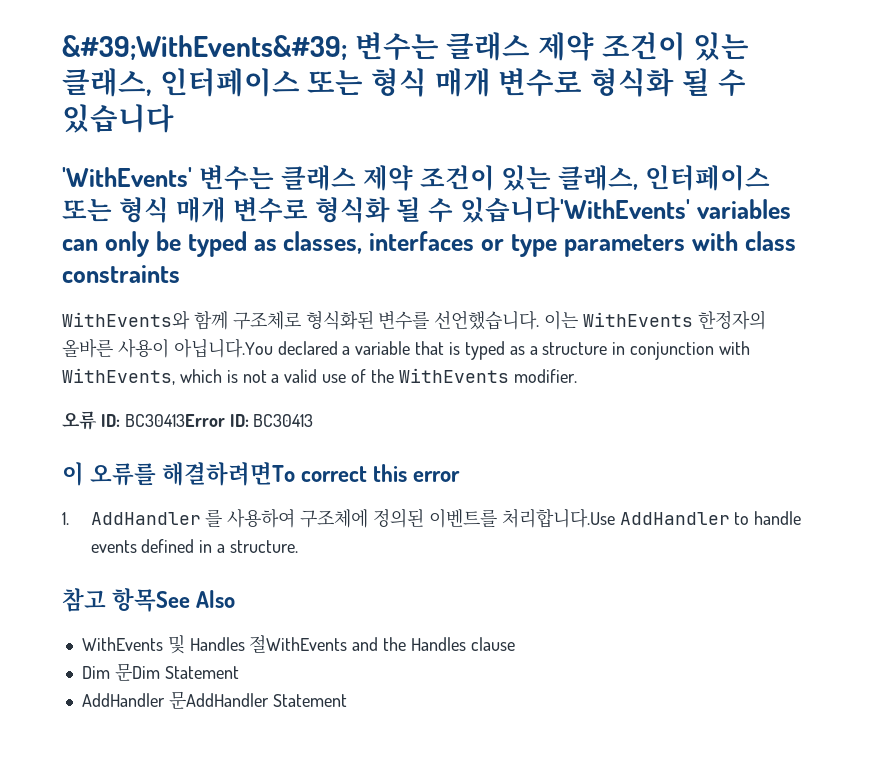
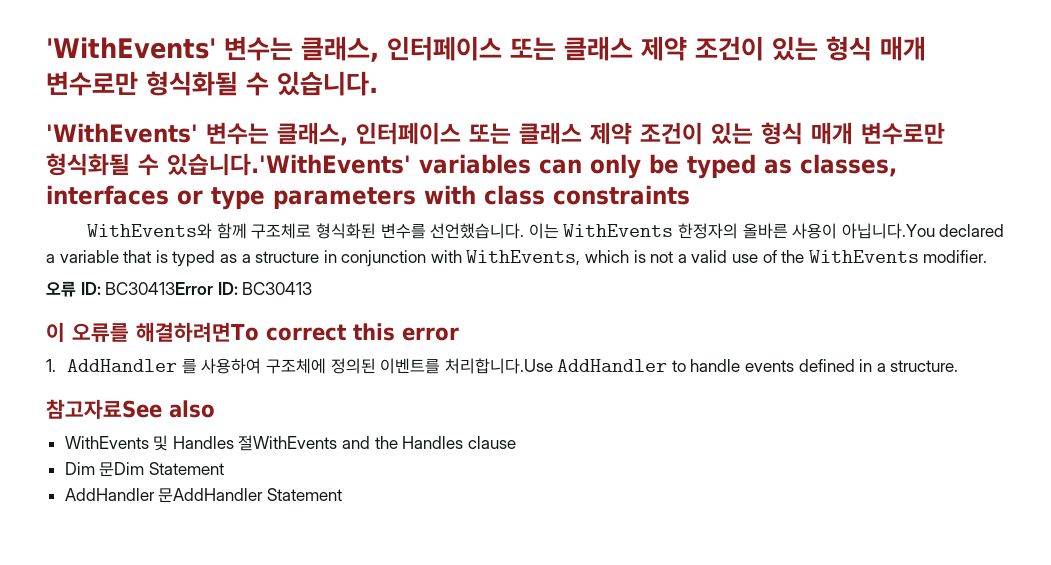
[62,32,750,61] [62,68,746,97] [62,104,174,133] [62,165,771,191] [62,197,691,223] &#39;WithEvents&#39; 변수는 클래스 제약 조건이 있는 클래스, 인터페이스 또는 형식 매개 변수로 형식화 될 수 있습니다 // 'WithEvents' 변수는 클래스 제약 조건이 있는 클래스, 인터페이스 또는 형식 매개 변수로 형식화 될 수 있습니다'WithEvents' -> [46,36,926,62] [46,71,378,96] [46,122,945,146] [46,153,411,176] 'WithEvents' 변수는 클래스, 인터페이스 또는 클래스 제약 조건이 있는 형식 매개 변수로만 형식화될 수 있습니다. // 'WithEvents' 변수는 클래스, 인터페이스 또는 클래스 제약 조건이 있는 형식 매개 변수로만 형식화될 수 있습니다.'WithEvents'
[62,588,236,612] 참고 항목See Also -> [46,399,215,419] 참고자료See also

